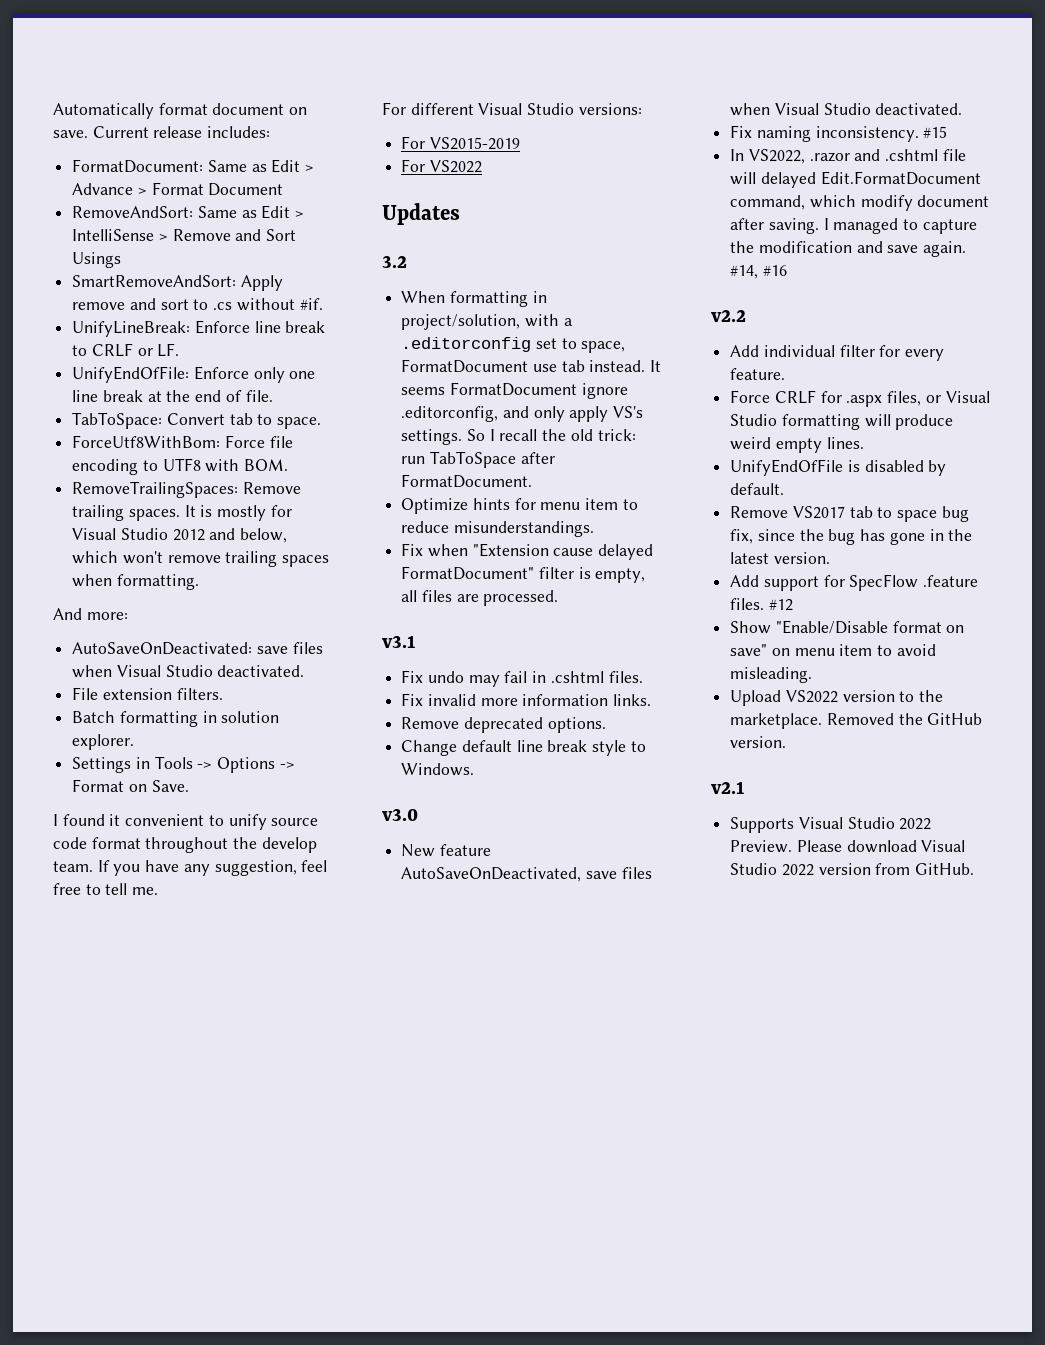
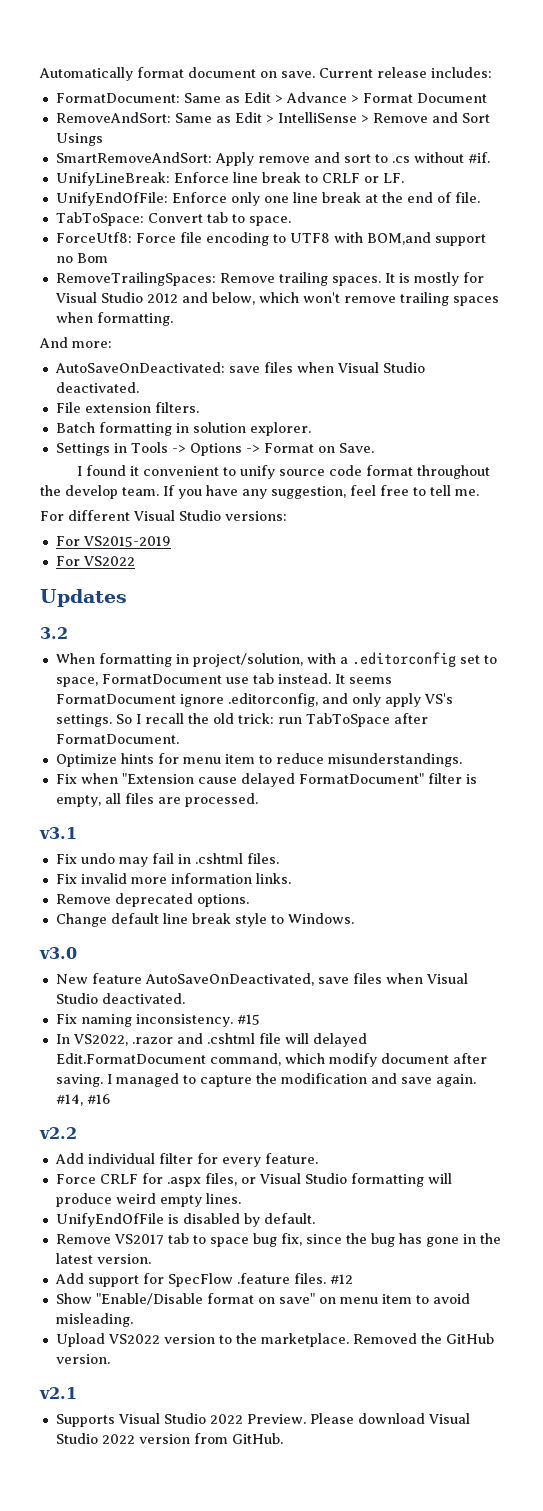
[72,435,221,448] ForceUtf8WithBom: -> [55,232,132,243] ForceUtf8:
[244,459,289,471] BOM. -> [366,232,486,246] [55,253,108,263] BOM,and support no Bom

